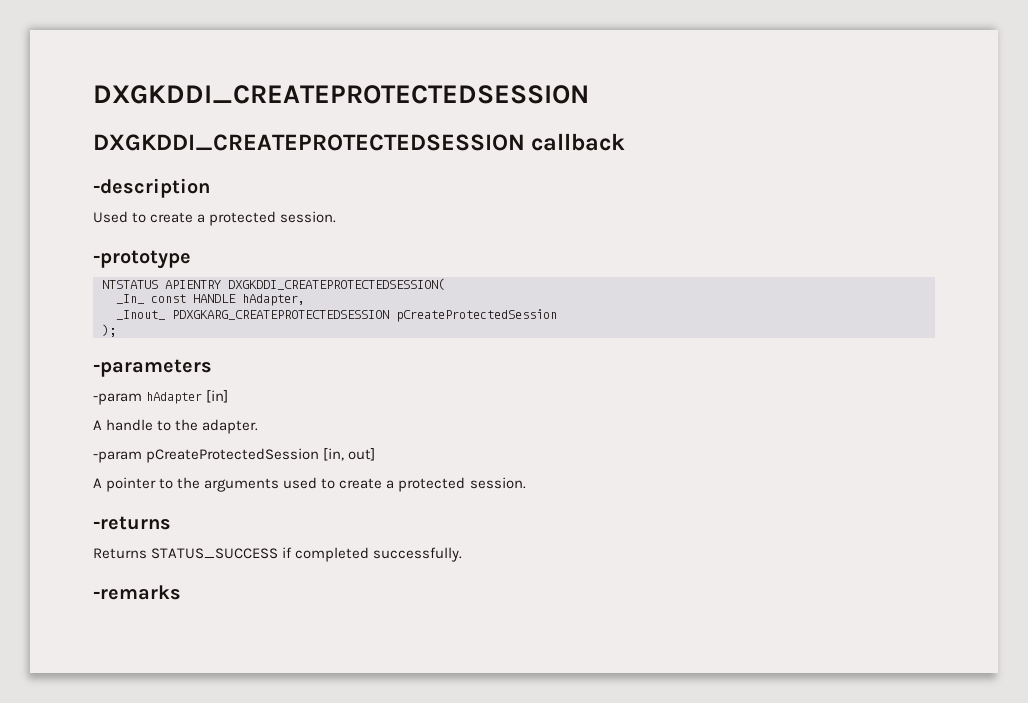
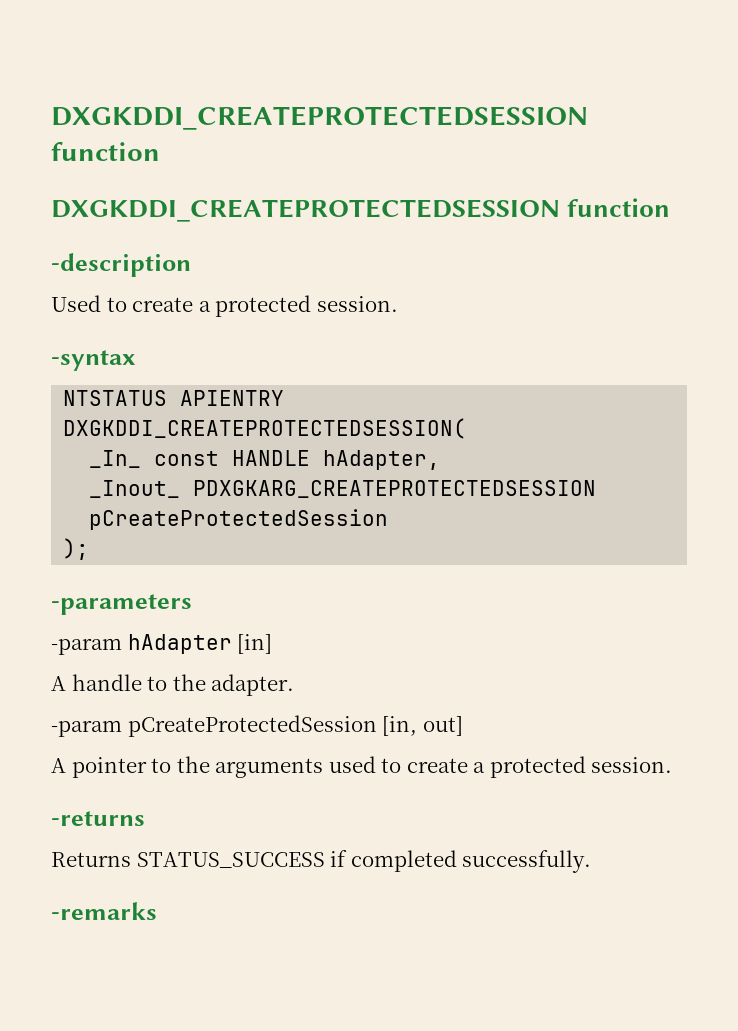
[93,85,589,104] [93,133,626,151] DXGKDDI_CREATEPROTECTEDSESSION // DXGKDDI_CREATEPROTECTEDSESSION callback -> [51,106,588,130] [51,142,160,161] [51,198,671,222] DXGKDDI_CREATEPROTECTEDSESSION function // DXGKDDI_CREATEPROTECTEDSESSION function
[93,250,191,269] -prototype -> [51,350,136,371] -syntax

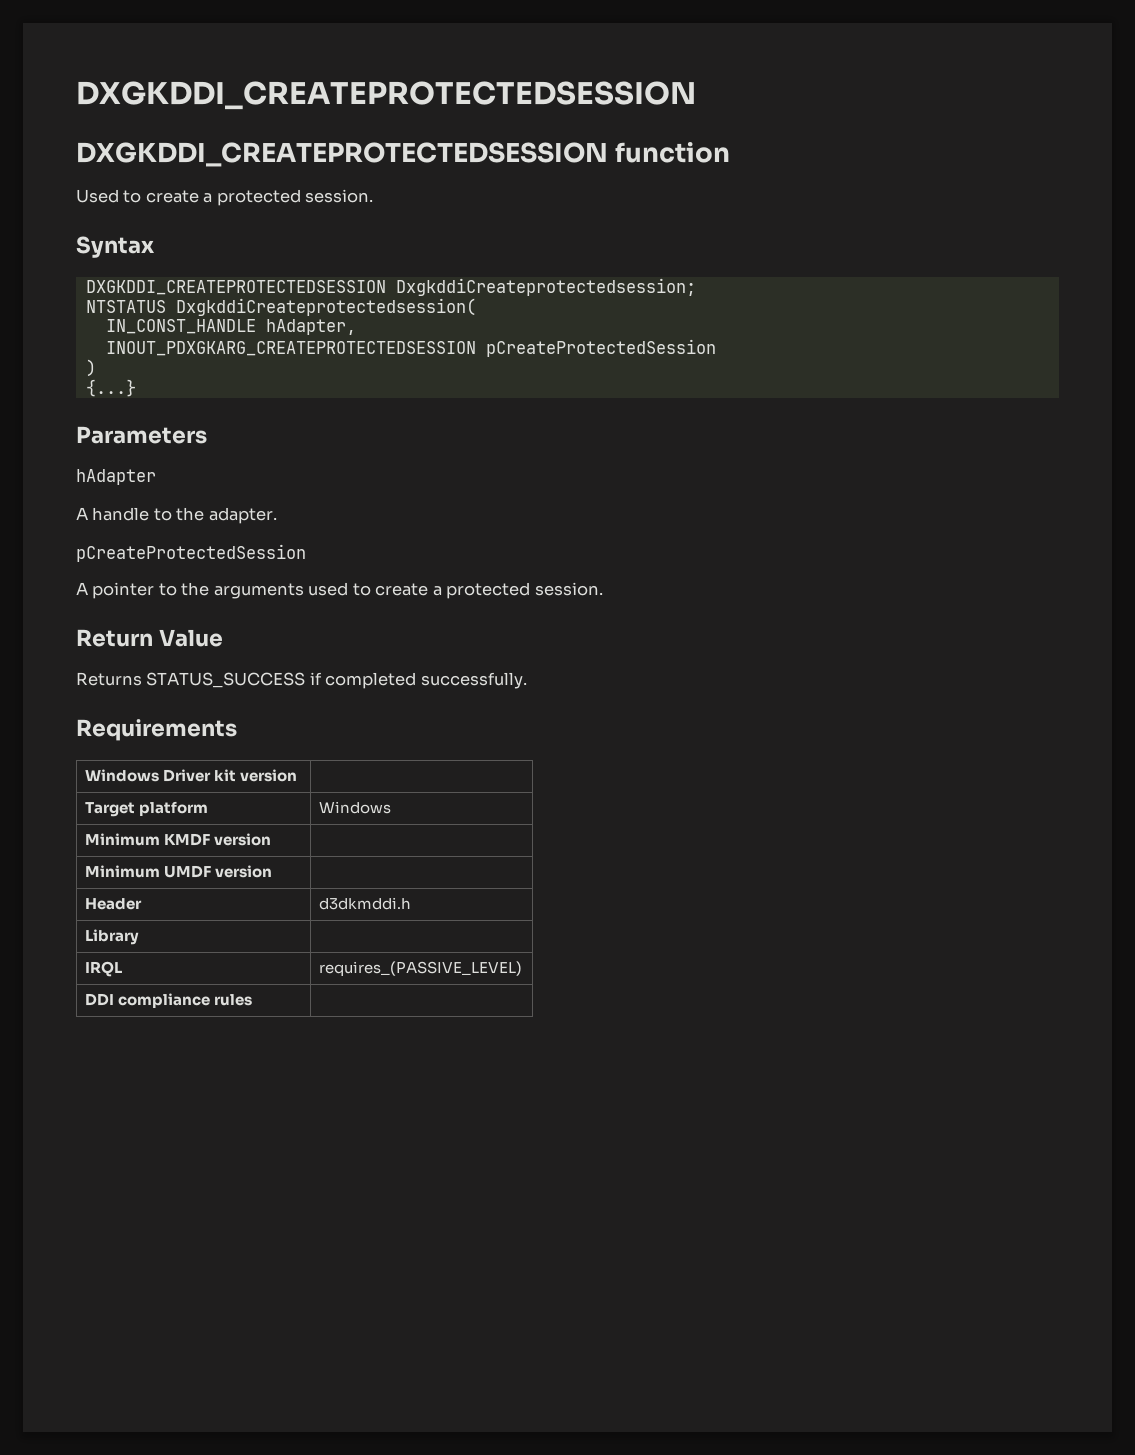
[51,106,588,130] [51,142,160,161] [51,198,671,222] [51,253,191,277] DXGKDDI_CREATEPROTECTEDSESSION function // DXGKDDI_CREATEPROTECTEDSESSION function // -description -> [76,81,696,110] [76,142,731,167] DXGKDDI_CREATEPROTECTEDSESSION // DXGKDDI_CREATEPROTECTEDSESSION function
[51,350,136,371] [63,390,285,406] [63,418,467,439] [89,450,311,468] -syntax // NTSTATUS APIENTRY DXGKDDI_CREATEPROTECTEDSESSION( // _In_ const HANDLE -> [76,236,155,258] [85,278,696,296] [85,298,476,316] [105,319,256,334] Syntax // DXGKDDI_CREATEPROTECTEDSESSION DxgkddiCreateprotectedsession; // NTSTATUS DxgkddiCreateprotectedsession( // IN_CONST_HANDLE
[89,480,597,498] [89,509,389,530] [63,538,90,560] [51,594,192,615] [51,638,122,655] _Inout_ PDXGKARG_CREATEPROTECTEDSESSION pCreateProtectedSession // ); // -parameters // -param -> [105,339,716,357] [85,359,96,377] [85,379,136,397] [76,426,207,444] INOUT_PDXGKARG_CREATEPROTECTEDSESSION pCreateProtectedSession // ) // {...} // Parameters //
[237,634,273,654] [in] -> (156, 477) none
[51,715,463,737] -param pCreateProtectedSession [in, out] -> [76,544,306,562] pCreateProtectedSession
[51,811,145,826] -returns -> [76,629,223,647] Return Value
[51,902,157,920] -remarks -> [76,719,237,741] [84,769,298,782] [84,801,208,817] [318,801,391,814] [84,833,272,846] [84,865,273,878] [84,898,142,910] [318,897,411,910] [84,929,139,945] [84,961,122,977] [318,961,522,976] [84,993,253,1008] Requirements // Windows Driver kit version | // Target platform | Windows // Minimum KMDF version | // Minimum UMDF version | // Header | d3dkmddi.h // Library | // IRQL | requires_(PASSIVE_LEVEL) // DDI compliance rules |

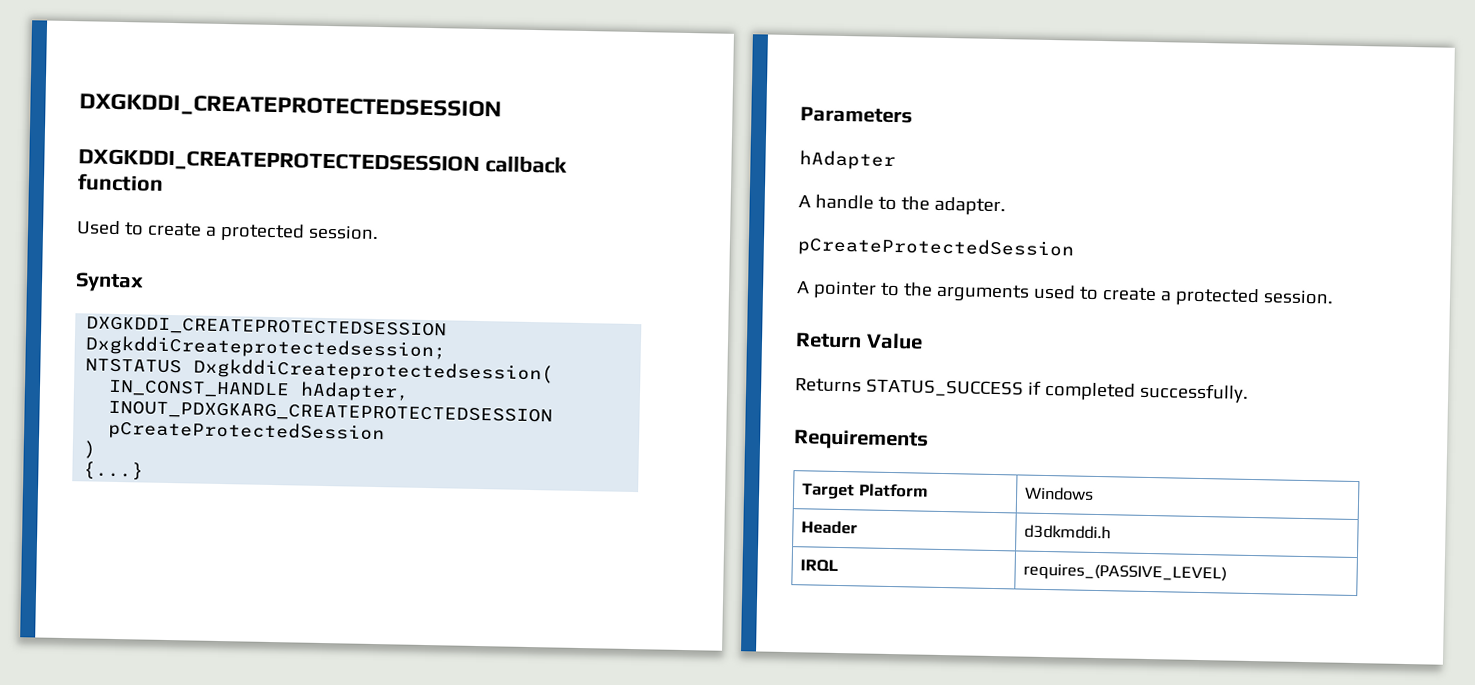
(608, 154) none -> [484,155,567,174] callback
[84,769,298,782] // Windows Driver kit version | -> (929, 440) none
[138,801,208,816] [318,801,391,814] [84,833,272,846] [84,865,273,878] platform | Windows // Minimum KMDF version | // Minimum UMDF version | -> [858,483,928,498] [1025,486,1095,501] Platform | Windows
[84,929,139,945] // Library | -> (1112, 532) none
[84,993,253,1008] // DDI compliance rules | -> (1228, 572) none

